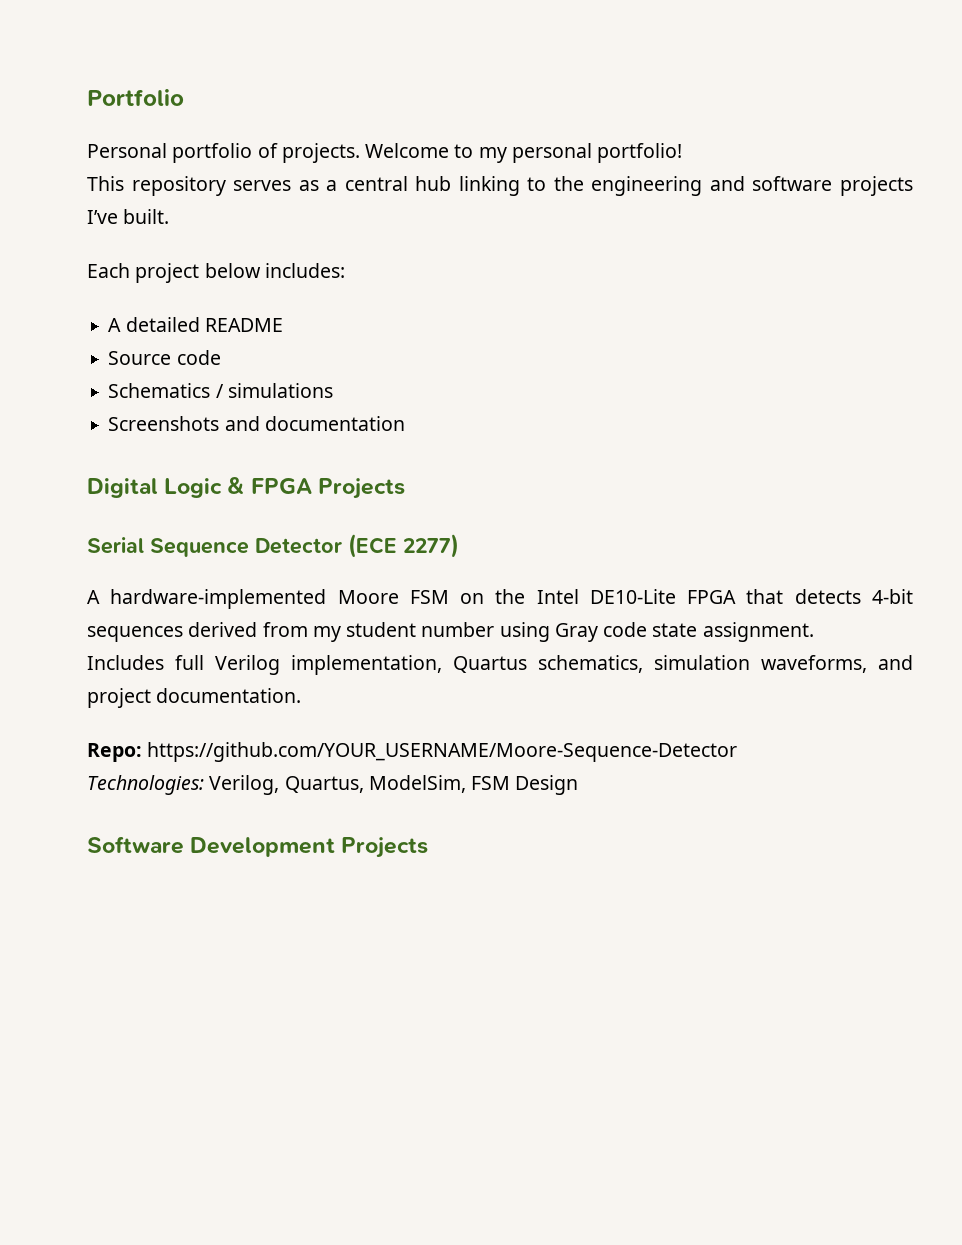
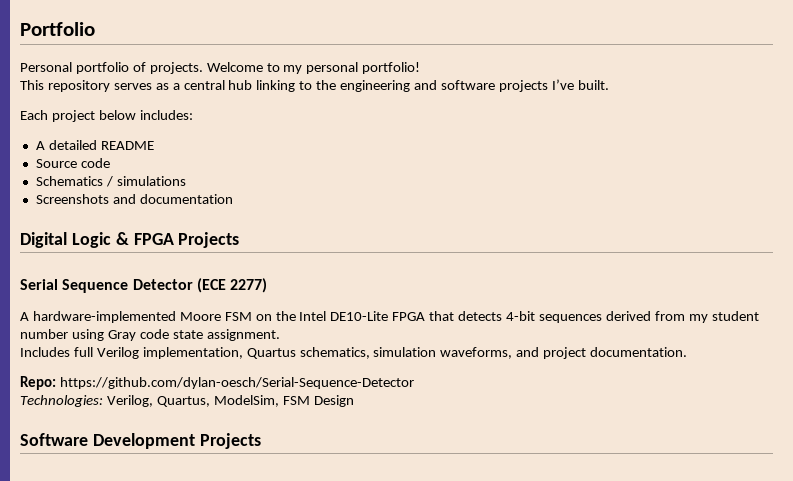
[147,742,738,762] https://github.com/YOUR_USERNAME/Moore-Sequence-Detector -> [59,377,414,389] https://github.com/dylan-oesch/Serial-Sequence-Detector

